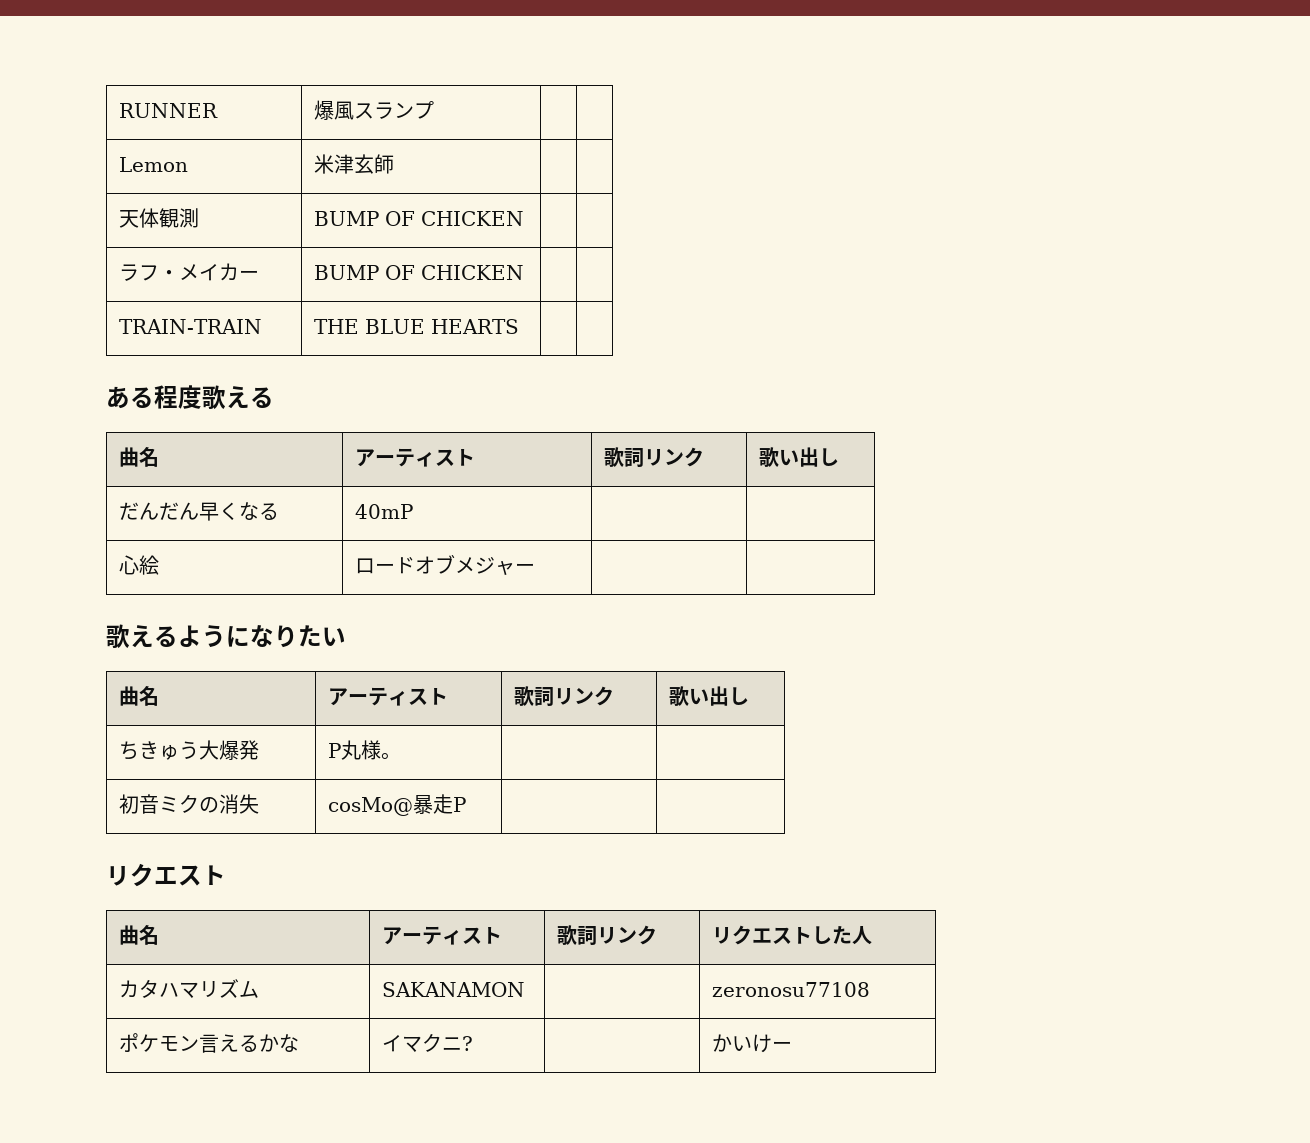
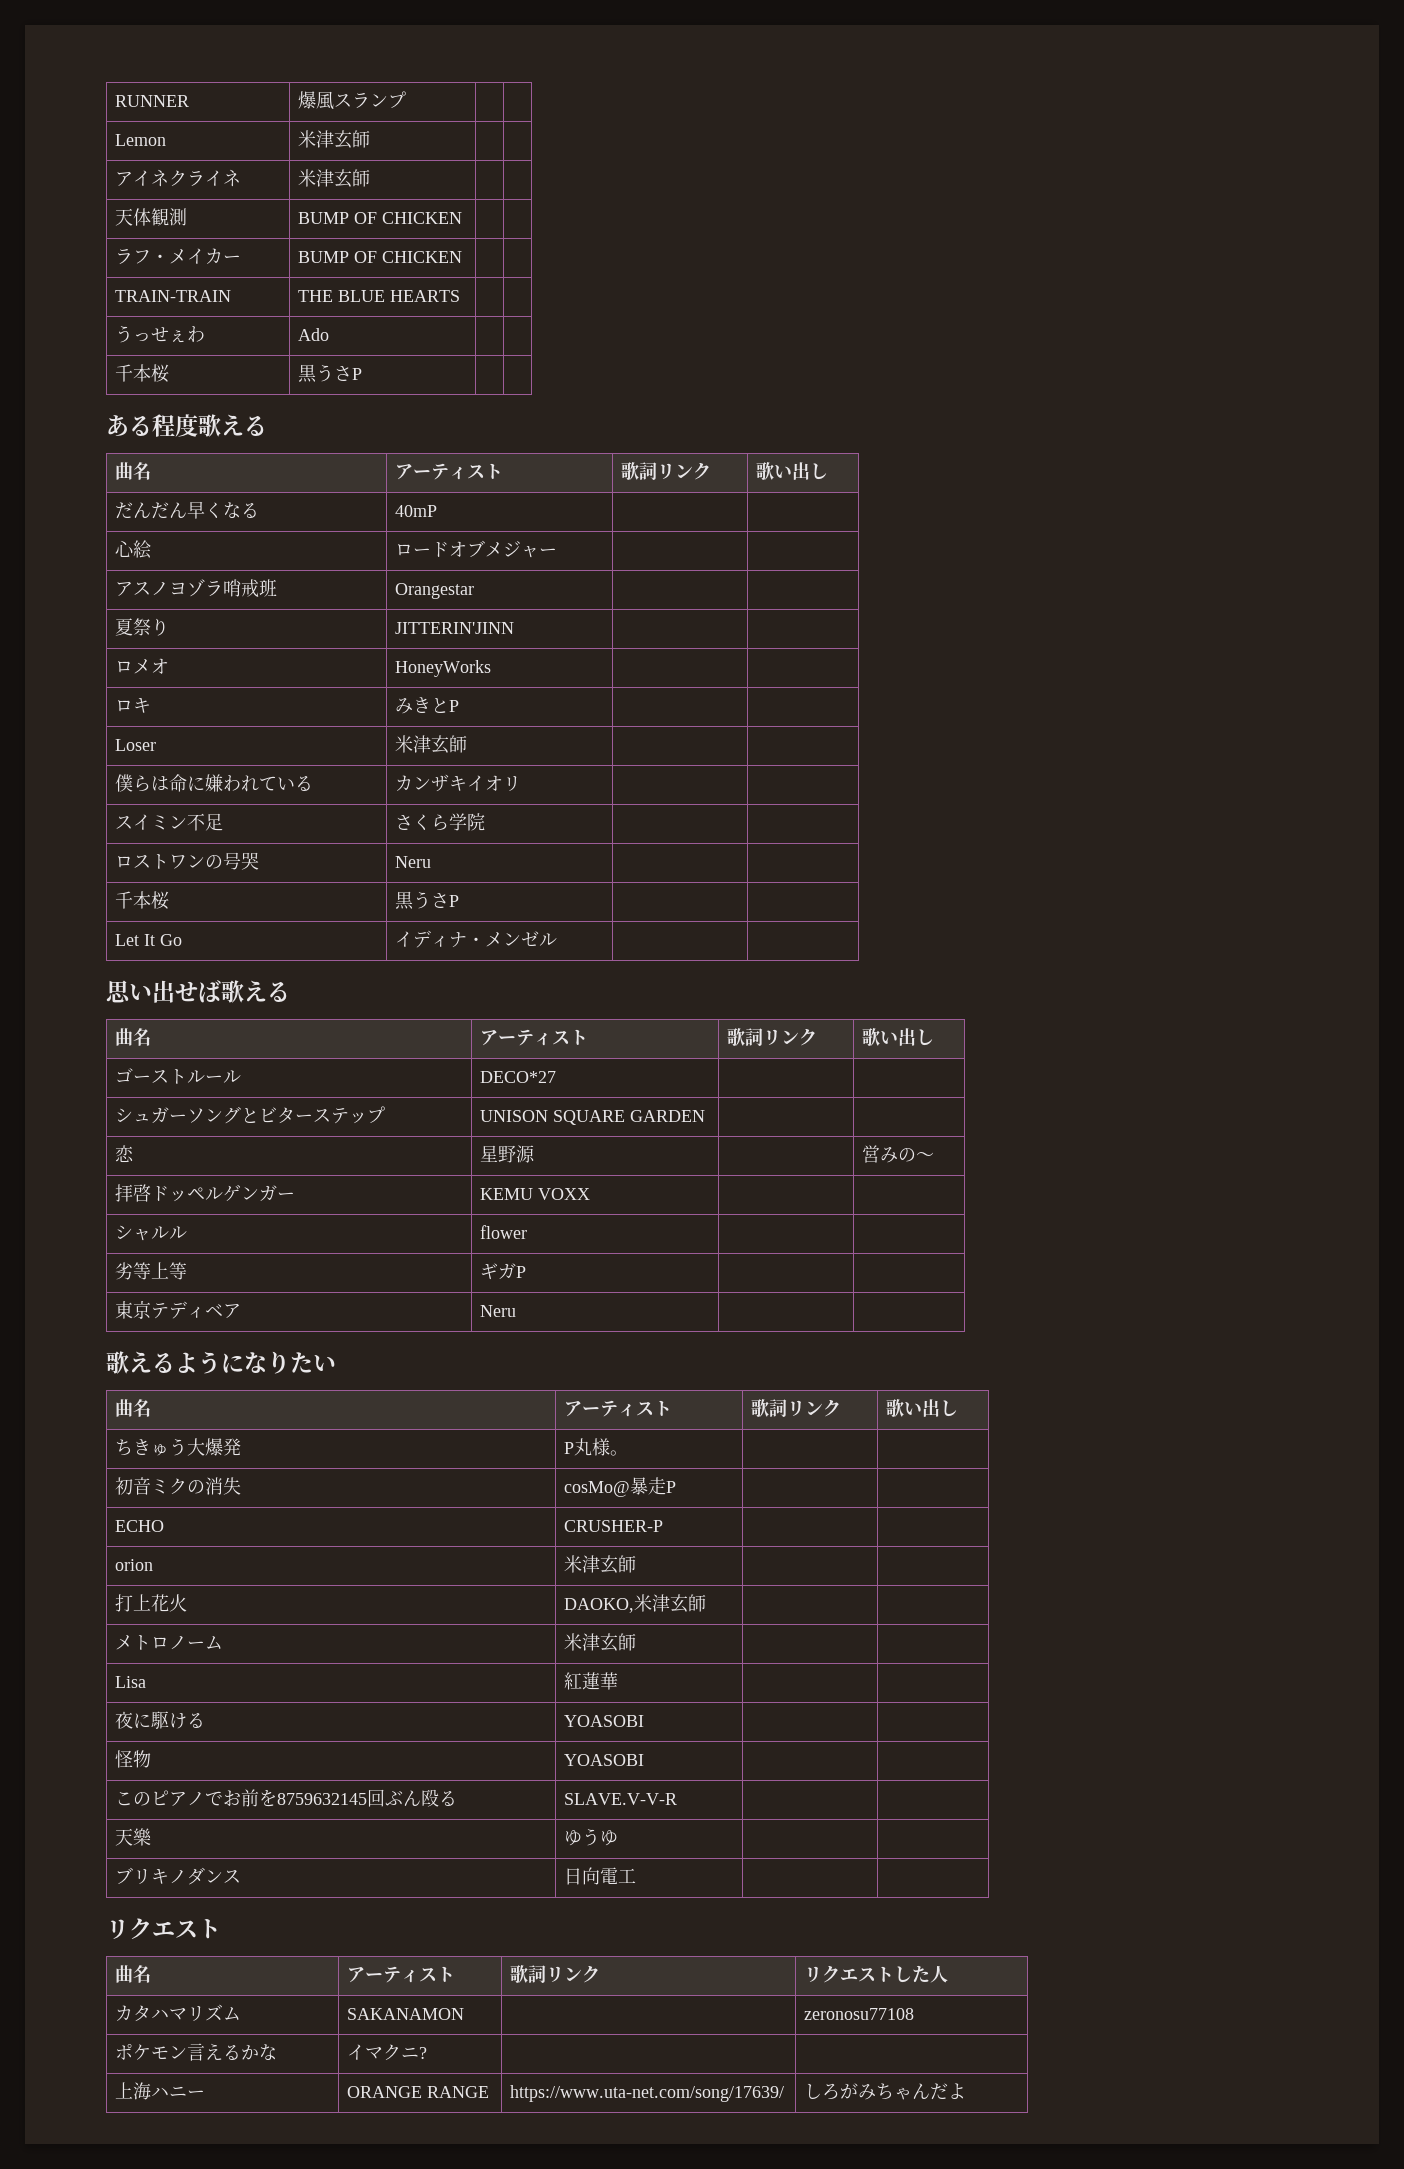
(395, 164) none -> [115,169,242,187] [298,169,371,188] // アイネクライネ | 米津玄師 | |
(520, 326) none -> [115,325,206,343] [298,328,330,341] [115,364,170,383] [298,364,363,383] // うっせぇわ | Ado | | // 千本桜 | 黒うさP | |
(536, 568) none -> [115,579,278,598] [395,583,475,599] [115,618,170,636] [395,622,515,634] [115,658,170,674] [395,660,492,677] [115,698,152,713] [395,697,460,714] [115,739,157,751] [395,735,468,754] [115,774,314,792] [395,774,522,792] [115,813,224,831] [395,813,486,831] [115,852,260,870] [395,856,432,868] [115,891,170,910] [395,891,460,910] [115,934,183,946] [395,930,558,948] [106,980,290,1003] [115,1028,152,1046] [480,1029,589,1046] [727,1028,818,1046] [862,1028,935,1046] [115,1068,242,1084] [480,1071,557,1083] [115,1106,386,1124] [480,1110,706,1125] [115,1145,135,1163] [480,1145,536,1163] [862,1145,935,1163] [115,1184,296,1202] [480,1188,591,1200] [115,1225,188,1241] [480,1225,528,1239] [115,1262,188,1280] [480,1263,527,1280] [115,1301,242,1319] [480,1305,517,1317] // アスノヨゾラ哨戒班 | Orangestar | | // 夏祭り | JITTERIN'JINN | | // ロメオ | HoneyWorks | | // ロキ | みきとP | | // Loser | 米津玄師 | | // 僕らは命に嫌われている | カンザキイオリ | | // スイミン不足 | さくら学院 | | // ロストワンの号哭 | Neru | | // 千本桜 | 黒うさP | | // Let It Go | イディナ・メンゼル | | // 思い出せば歌える // 曲名 | アーティスト | 歌詞リンク | 歌い出し // ゴーストルール | DECO*27 | | // シュガーソングとビターステップ | UNISON SQUARE GARDEN | | // 恋 | 星野源 | | 営みの〜 // 拝啓ドッペルゲンガー | KEMU VOXX | | // シャルル | flower | | // 劣等上等 | ギガP | | // 東京テディベア | Neru | |
(467, 804) none -> [115,1520,165,1532] [564,1520,664,1532] [115,1559,154,1571] [564,1555,637,1574] [115,1594,188,1612] [564,1594,707,1613] [115,1635,224,1650] [564,1633,637,1652] [115,1676,147,1688] [564,1672,619,1690] [115,1711,206,1729] [564,1715,645,1727] [115,1750,152,1768] [564,1754,645,1766] [115,1789,458,1807] [564,1793,678,1805] [115,1828,153,1846] [564,1828,619,1846] [115,1867,242,1885] [564,1867,637,1885] // ECHO | CRUSHER-P | | // orion | 米津玄師 | | // 打上花火 | DAOKO,米津玄師 | | // メトロノーム | 米津玄師 | | // Lisa | 紅蓮華 | | // 夜に駆ける | YOASOBI | | // 怪物 | YOASOBI | | // このピアノでお前を8759632145回ぶん殴る | SLAVE.V-V-R | | // 天樂 | ゆうゆ | | // ブリキノダンス | 日向電工 | |
[712,1034,793,1053] かいけー -> [115,2082,206,2100] [347,2086,490,2098] [510,2085,785,2102] [804,2083,967,2100] // 上海ハニー | ORANGE RANGE | https://www.uta-net.com/song/17639/ | しろがみちゃんだよ

